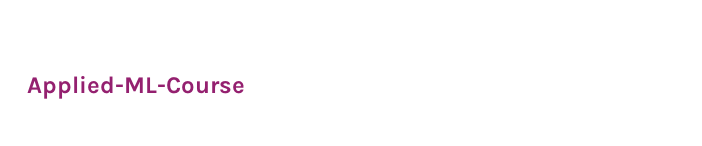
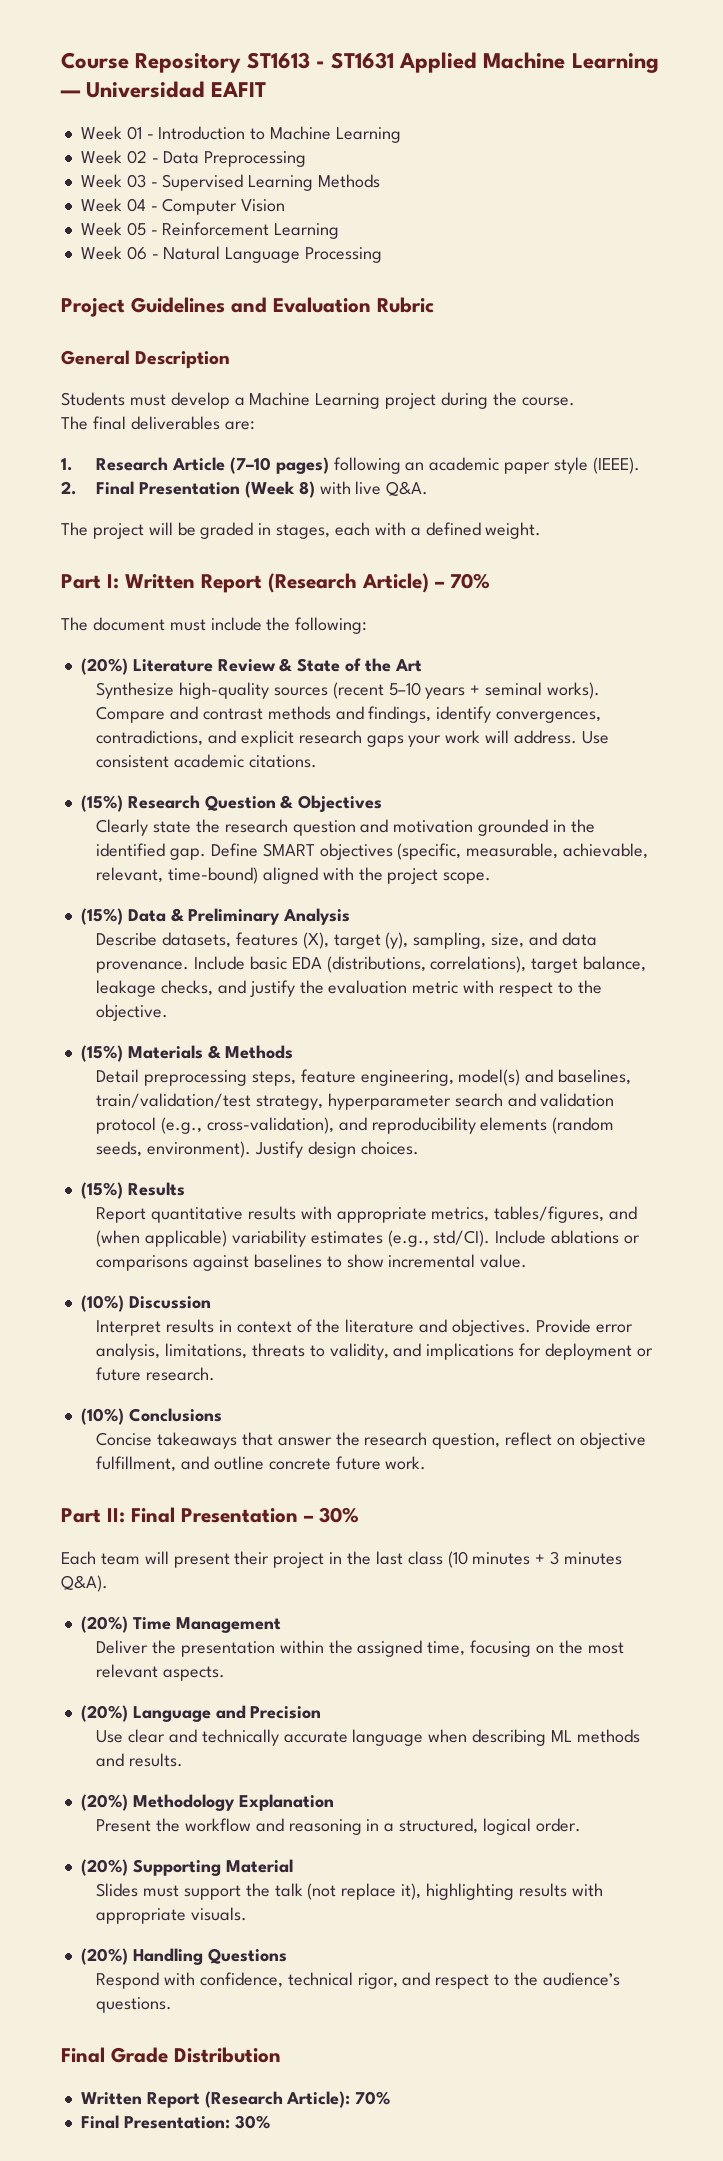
[27,75,245,99] Applied-ML-Course -> [61,52,659,73] [60,81,267,98] [80,126,401,143] [80,150,307,167] [80,174,381,191] [80,198,286,215] [80,222,340,239] [80,246,383,263] [61,297,434,317] [61,350,231,369] [61,392,575,409] [61,416,255,430] [61,457,640,474] [61,481,429,498] [61,522,542,539] [61,573,490,593] [61,617,368,634] [80,658,422,675] [96,682,601,699] [96,706,602,723] [96,730,609,747] [96,754,317,768] [80,795,383,812] [96,819,595,836] [96,843,649,860] [96,867,492,884] [80,908,351,925] [96,932,597,949] [96,956,647,973] [96,980,602,997] [96,1004,169,1021] [80,1045,294,1062] [96,1069,632,1086] [96,1093,615,1110] [96,1117,615,1134] [96,1141,419,1158] [80,1182,185,1199] [96,1206,638,1223] [96,1230,641,1247] [96,1254,528,1271] [80,1295,211,1312] [96,1319,633,1336] [96,1343,653,1360] [96,1367,216,1381] [80,1408,222,1425] [96,1432,646,1449] [96,1456,427,1472] [61,1507,359,1523] [61,1551,623,1568] [61,1575,108,1592] [80,1616,281,1633] [96,1640,624,1657] [96,1664,226,1681] [80,1705,322,1722] [96,1729,640,1746] [96,1753,184,1767] [80,1794,334,1811] [96,1818,581,1835] [80,1859,293,1876] [96,1883,603,1900] [96,1907,248,1924] [80,1948,287,1965] [96,1972,620,1989] [96,1997,173,2013] [61,2047,281,2063] [80,2091,391,2108] [80,2115,270,2129] Course Repository ST1613 - ST1631 Applied Machine Learning — Universidad EAFIT // Week 01 - Introduction to Machine Learning // Week 02 - Data Preprocessing // Week 03 - Supervised Learning Methods // Week 04 - Computer Vision // Week 05 - Reinforcement Learning // Week 06 - Natural Language Processing // Project Guidelines and Evaluation Rubric // General Description // Students must develop a Machine Learning project during the course. // The final deliverables are: // 1. Research Article (7–10 pages) following an academic paper style (IEEE). // 2. Final Presentation (Week 8) with live Q&A. // The project will be graded in stages, each with a defined weight. // Part I: Written Report (Research Article) – 70% // The document must include the following: // (20%) Literature Review & State of the Art // Synthesize high-quality sources (recent 5–10 years + seminal works). Compare and contrast methods and findings, identify convergences, contradictions, and explicit research gaps your work will address. Use consistent academic citations. // (15%) Research Question & Objectives // Clearly state the research question and motivation grounded in the identified gap. Define SMART objectives (specific, measurable, achievable, relevant, time-bound) aligned with the project scope. // (15%) Data & Preliminary Analysis // Describe datasets, features (X), target (y), sampling, size, and data provenance. Include basic EDA (distributions, correlations), target balance, leakage checks, and justify the evaluation metric with respect to the objective. // (15%) Materials & Methods // Detail preprocessing steps, feature engineering, model(s) and baselines, train/validation/test strategy, hyperparameter search and validation protocol (e.g., cross-validation), and reproducibility elements (random seeds, environment). Justify design choices. // (15%) Results // Report quantitative results with appropriate metrics, tables/figures, and (when applicable) variability estimates (e.g., std/CI). Include ablations or comparisons against baselines to show incremental value. // (10%) Discussion // Interpret results in context of the literature and objectives. Provide error analysis, limitations, threats to validity, and implications for deployment or future research. // (10%) Conclusions // Concise takeaways that answer the research question, reflect on objective fulfillment, and outline concrete future work. // Part II: Final Presentation – 30% // Each team will present their project in the last class (10 minutes + 3 minutes Q&A). // (20%) Time Management // Deliver the presentation within the assigned time, focusing on the most relevant aspects. // (20%) Language and Precision // Use clear and technically accurate language when describing ML methods and results. // (20%) Methodology Explanation // Present the workflow and reasoning in a structured, logical order. // (20%) Supporting Material // Slides must support the talk (not replace it), highlighting results with appropriate visuals. // (20%) Handling Questions // Respond with confidence, technical rigor, and respect to the audience’s questions. // Final Grade Distribution // Written Report (Research Article): 70% // Final Presentation: 30%

